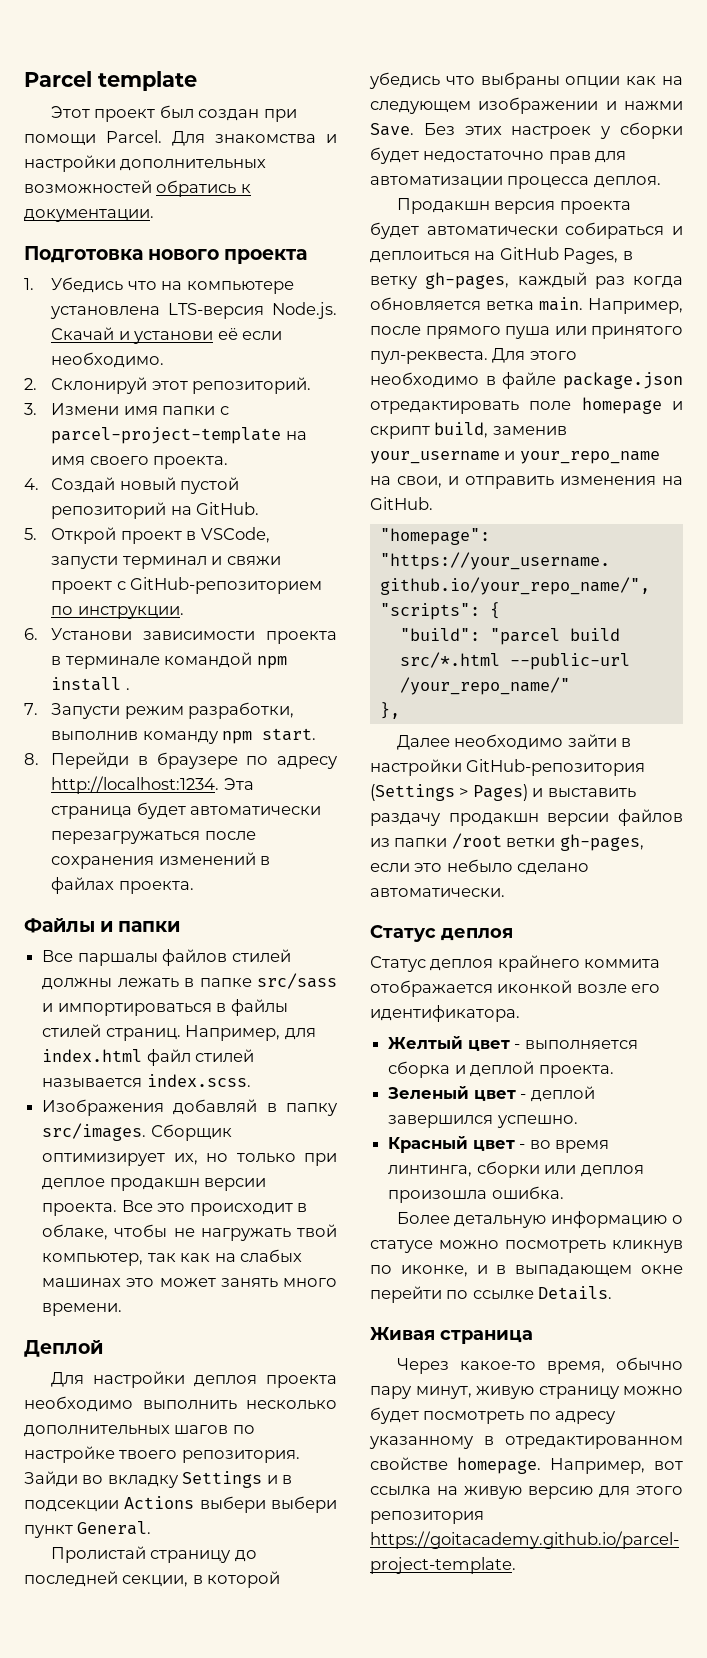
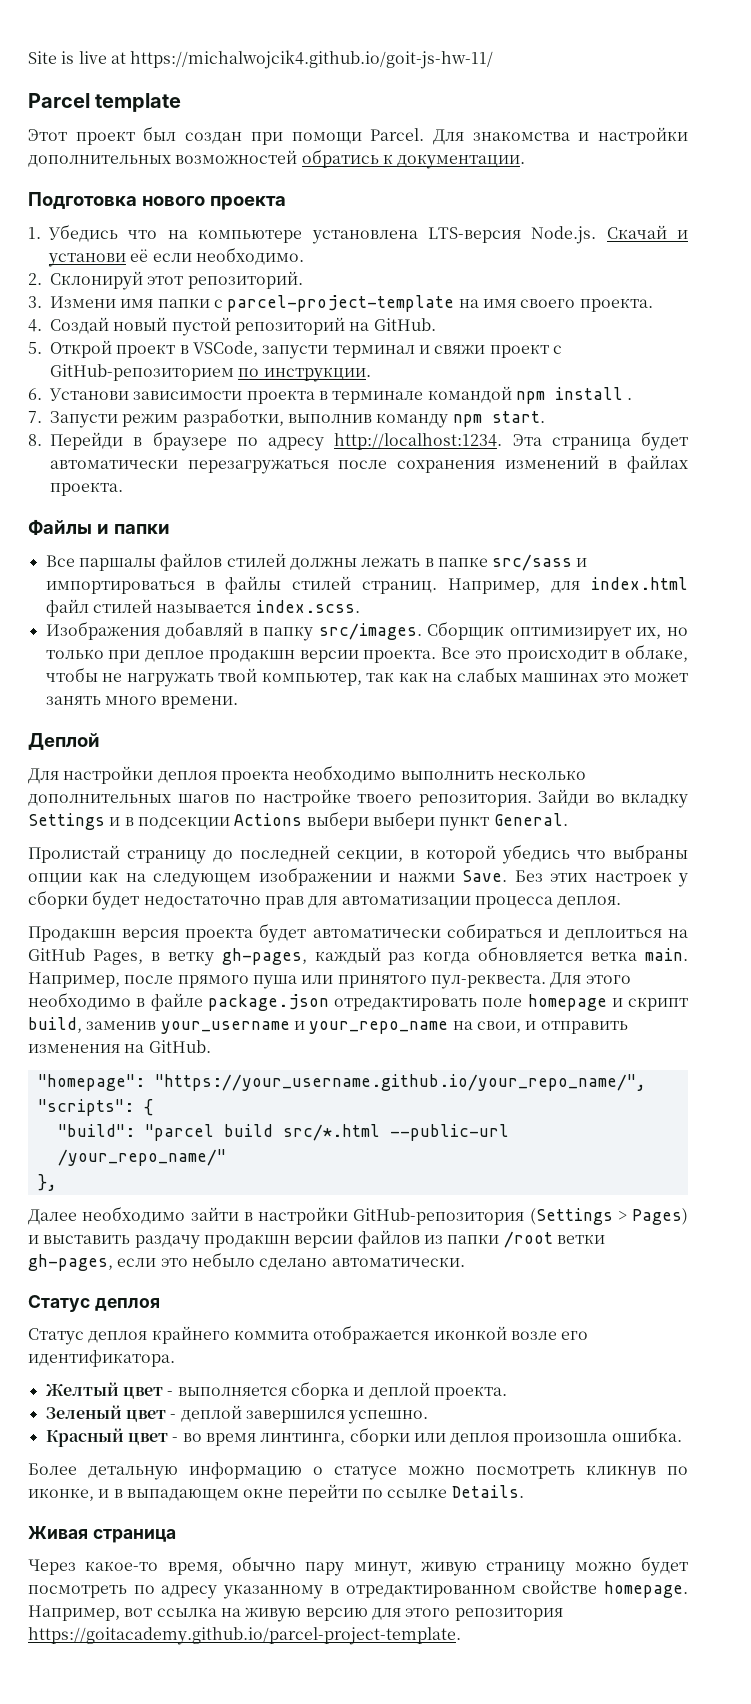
(24, 79) none -> [28,50,494,69] Site is live at https://michalwojcik4.github.io/goit-js-hw-11/ //

